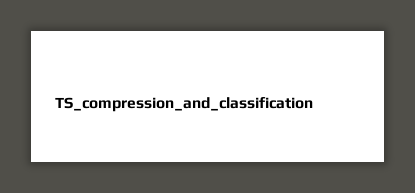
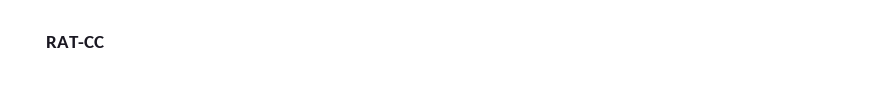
[55,97,313,112] TS_compression_and_classification -> [46,36,104,48] RAT-CC

